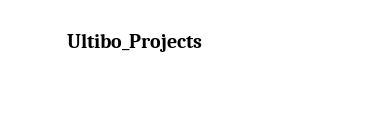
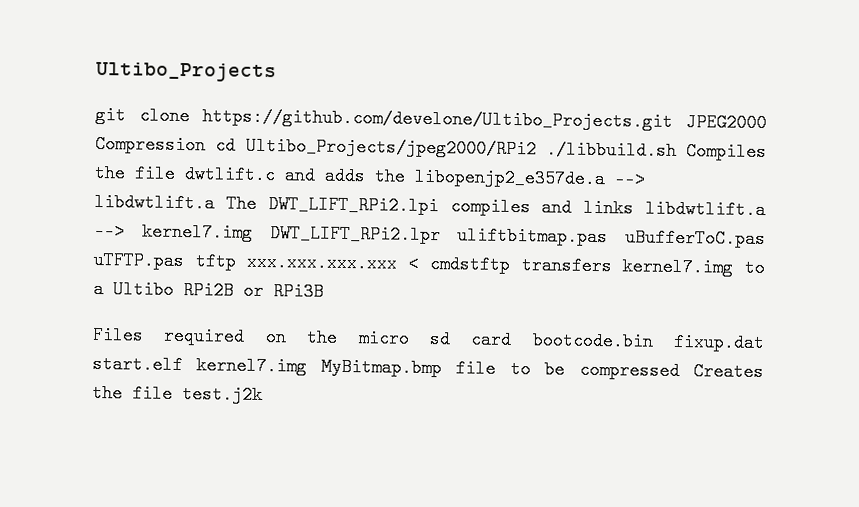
(202, 42) none -> [95,105,767,133] [95,134,767,162] [94,163,646,189] [94,192,766,220] [94,221,766,249] [93,250,765,278] [93,279,324,301] [92,325,765,353] [92,354,765,382] [92,383,263,404] // git clone https://github.com/develone/Ultibo_Projects.git JPEG2000 Compression cd Ultibo_Projects/jpeg2000/RPi2 ./libbuild.sh Compiles the file dwtlift.c and adds the libopenjp2_e357de.a --> libdwtlift.a The DWT_LIFT_RPi2.lpi compiles and links libdwtlift.a --> kernel7.img DWT_LIFT_RPi2.lpr uliftbitmap.pas uBufferToC.pas uTFTP.pas tftp xxx.xxx.xxx.xxx < cmdstftp transfers kernel7.img to a Ultibo RPi2B or RPi3B // Files required on the micro sd card bootcode.bin fixup.dat start.elf kernel7.img MyBitmap.bmp file to be compressed Creates the file test.j2k

